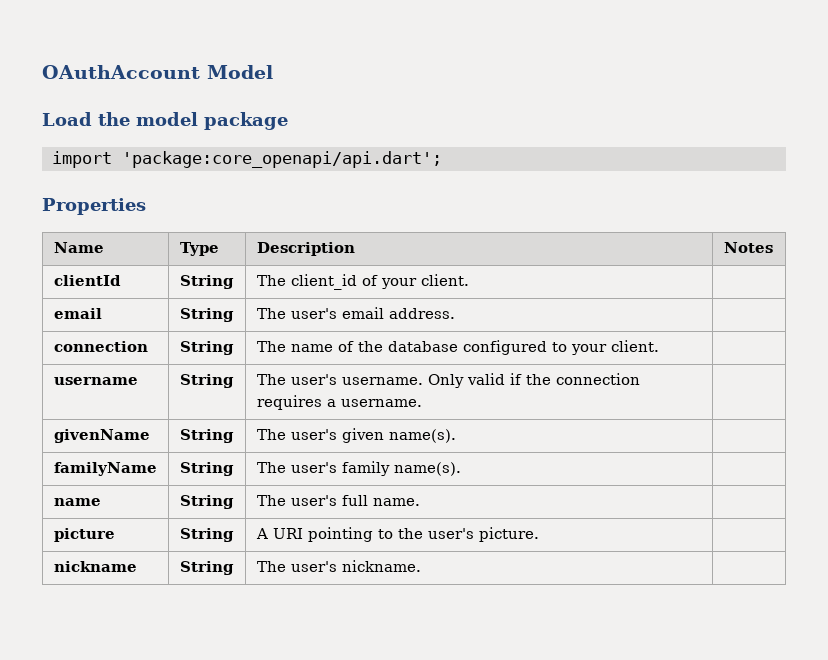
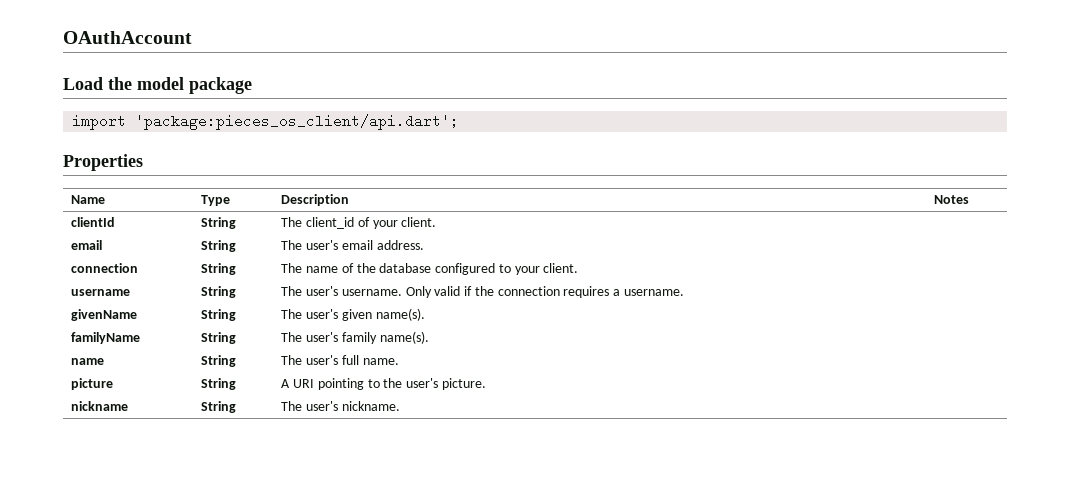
[207,65,273,79] Model -> (192, 37) none
[121,151,442,168] 'package:core_openapi/api.dart'; -> [135,114,460,130] 'package:pieces_os_client/api.dart';

